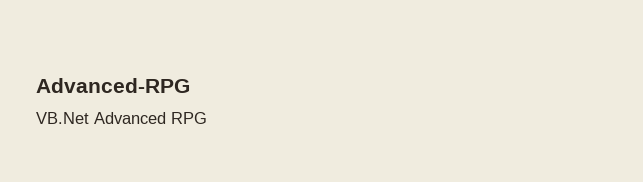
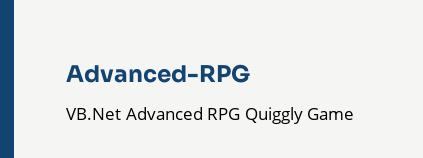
(207, 118) none -> [244,107,355,124] Quiggly Game

